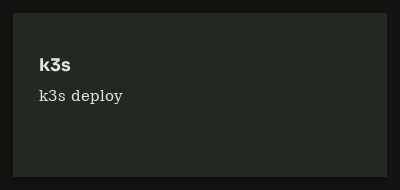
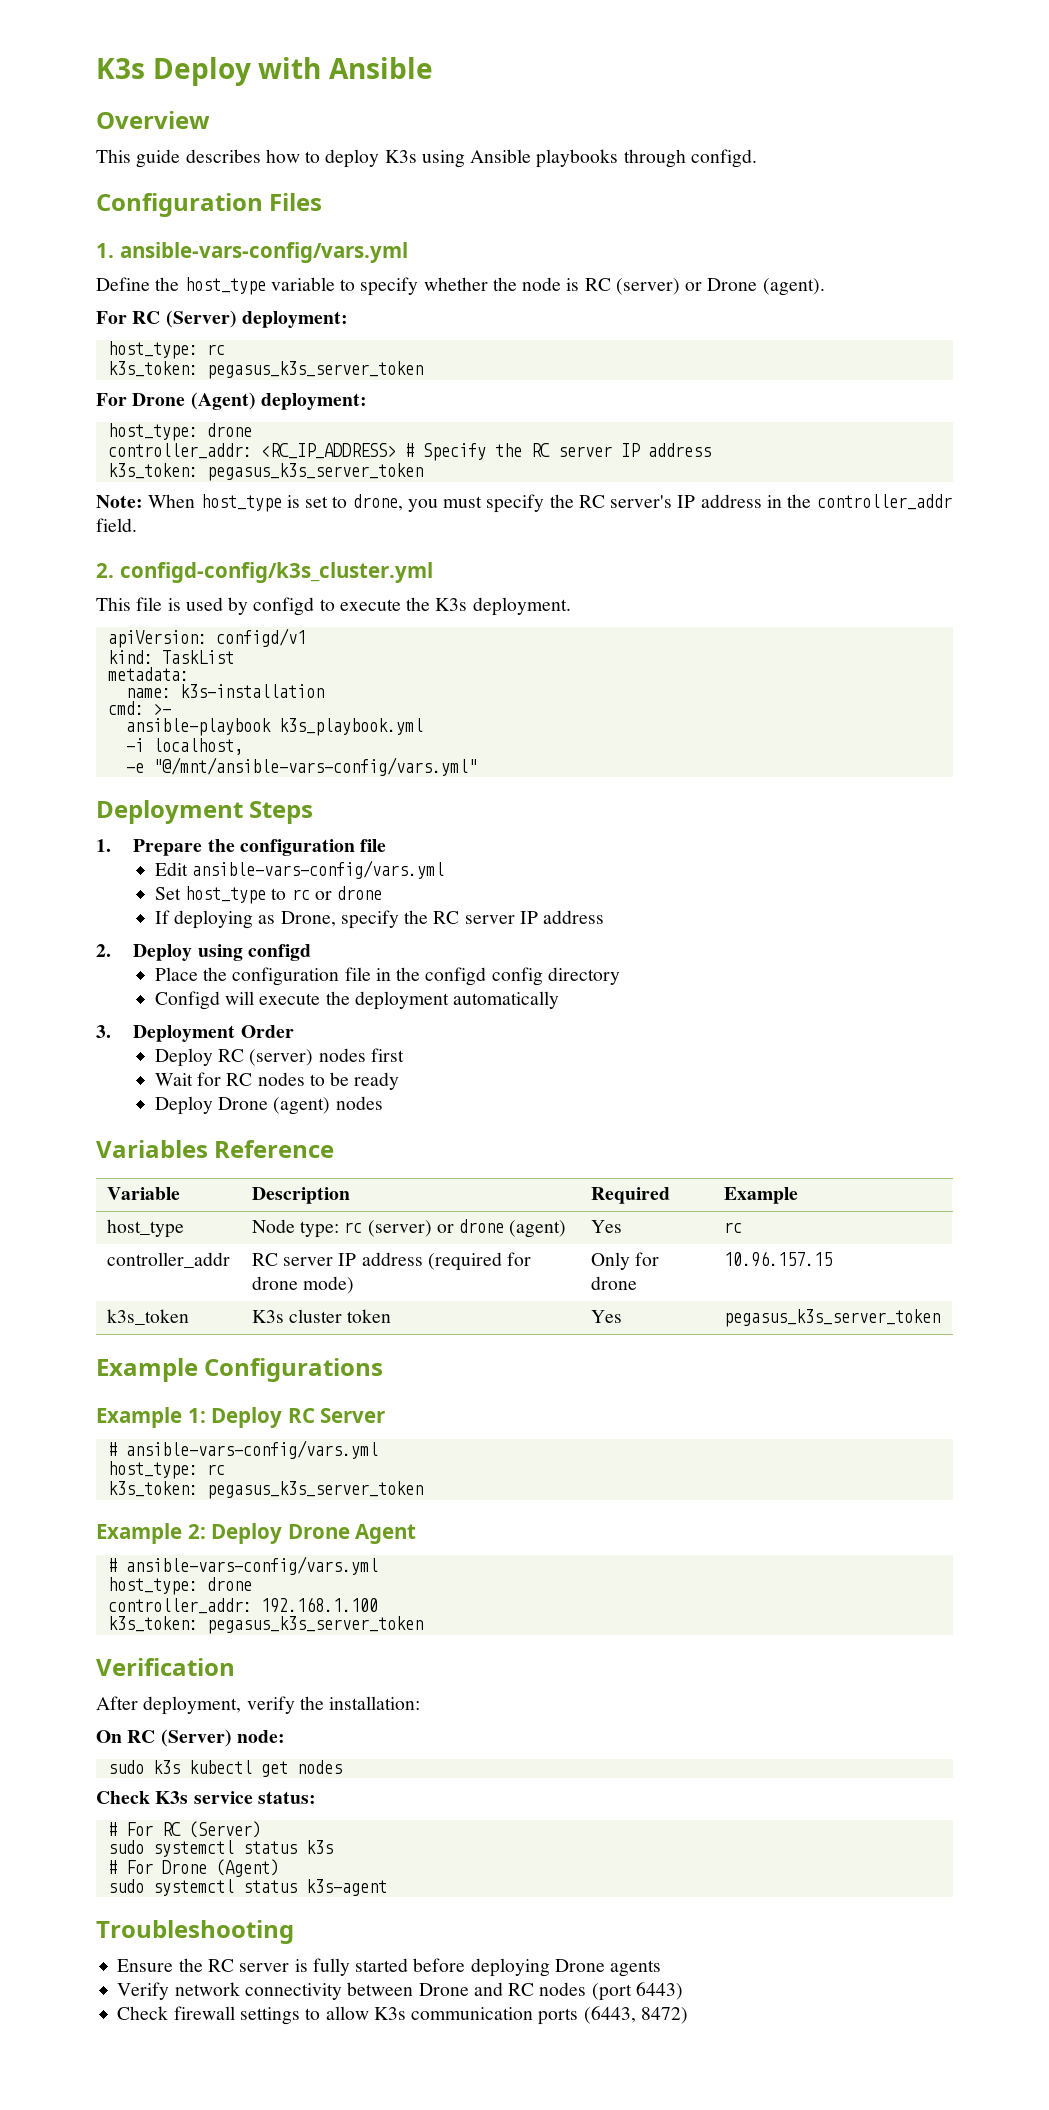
[39,58,71,72] [39,90,123,104] k3s // k3s deploy -> [96,57,433,86] [96,111,210,129] [96,149,757,168] [96,193,323,217] [96,242,408,263] [96,277,825,296] [96,310,348,328] [107,341,225,359] [107,361,423,379] [96,392,367,410] [107,423,252,441] [107,443,711,461] [107,463,423,481] [96,494,952,513] [96,518,137,532] [96,562,433,583] [96,597,571,616] [107,628,306,648] [107,650,234,664] [107,667,189,681] [125,684,324,698] [107,701,171,715] [125,718,423,736] [125,738,243,755] [125,757,477,776] [96,800,314,824] [96,839,387,856] [154,860,444,879] [154,886,383,904] [154,910,605,929] [96,944,311,961] [154,967,620,986] [154,991,560,1010] [96,1025,294,1042] [154,1048,404,1067] [154,1072,400,1090] [154,1096,383,1115] [96,1140,335,1158] [106,1187,180,1200] [251,1187,350,1204] [590,1187,670,1204] [723,1187,798,1204] [106,1219,184,1238] [251,1219,567,1238] [590,1220,622,1233] [723,1222,742,1233] [106,1252,230,1268] [251,1252,532,1271] [251,1276,355,1294] [590,1252,660,1270] [590,1276,637,1290] [723,1251,832,1267] [106,1309,189,1325] [251,1309,392,1323] [590,1310,622,1323] [723,1309,940,1327] [96,1358,384,1382] [96,1407,386,1428] [107,1440,378,1459] [107,1461,225,1479] [107,1481,423,1499] [96,1523,417,1544] [107,1556,378,1575] [107,1577,252,1595] [107,1597,378,1614] [107,1616,423,1634] [96,1658,235,1676] [96,1696,421,1715] [96,1729,285,1747] [107,1760,342,1777] [96,1791,316,1804] [107,1821,261,1838] [107,1840,333,1857] [107,1859,279,1877] [107,1879,387,1896] [96,1920,294,1944] [117,1958,662,1977] [117,1982,683,2001] [117,2006,688,2025] K3s Deploy with Ansible // Overview // This guide describes how to deploy K3s using Ansible playbooks through configd. // Configuration Files // 1. ansible-vars-config/vars.yml // Define the host_type variable to specify whether the node is RC (server) or Drone (agent). // For RC (Server) deployment: // host_type: rc // k3s_token: pegasus_k3s_server_token // For Drone (Agent) deployment: // host_type: drone // controller_addr: <RC_IP_ADDRESS> # Specify the RC server IP address // k3s_token: pegasus_k3s_server_token // Note: When host_type is set to drone, you must specify the RC server's IP address in the controller_addr field. // 2. configd-config/k3s_cluster.yml // This file is used by configd to execute the K3s deployment. // apiVersion: configd/v1 // kind: TaskList // metadata: // name: k3s-installation // cmd: >- // ansible-playbook k3s_playbook.yml // -i localhost, // -e "@/mnt/ansible-vars-config/vars.yml" // Deployment Steps // 1. Prepare the configuration file // Edit ansible-vars-config/vars.yml // Set host_type to rc or drone // If deploying as Drone, specify the RC server IP address // 2. Deploy using configd // Place the configuration file in the configd config directory // Configd will execute the deployment automatically // 3. Deployment Order // Deploy RC (server) nodes first // Wait for RC nodes to be ready // Deploy Drone (agent) nodes // Variables Reference // Variable | Description | Required | Example // host_type | Node type: rc (server) or drone (agent) | Yes | rc // controller_addr | RC server IP address (required for drone mode) | Only for drone | 10.96.157.15 // k3s_token | K3s cluster token | Yes | pegasus_k3s_server_token // Example Configurations // Example 1: Deploy RC Server // # ansible-vars-config/vars.yml // host_type: rc // k3s_token: pegasus_k3s_server_token // Example 2: Deploy Drone Agent // # ansible-vars-config/vars.yml // host_type: drone // controller_addr: 192.168.1.100 // k3s_token: pegasus_k3s_server_token // Verification // After deployment, verify the installation: // On RC (Server) node: // sudo k3s kubectl get nodes // Check K3s service status: // # For RC (Server) // sudo systemctl status k3s // # For Drone (Agent) // sudo systemctl status k3s-agent // Troubleshooting // Ensure the RC server is fully started before deploying Drone agents // Verify network connectivity between Drone and RC nodes (port 6443) // Check firewall settings to allow K3s communication ports (6443, 8472)

